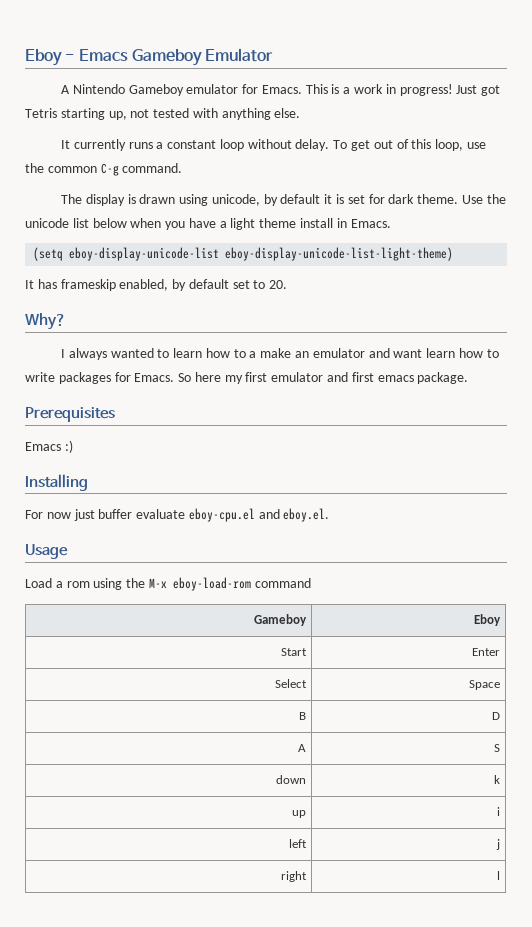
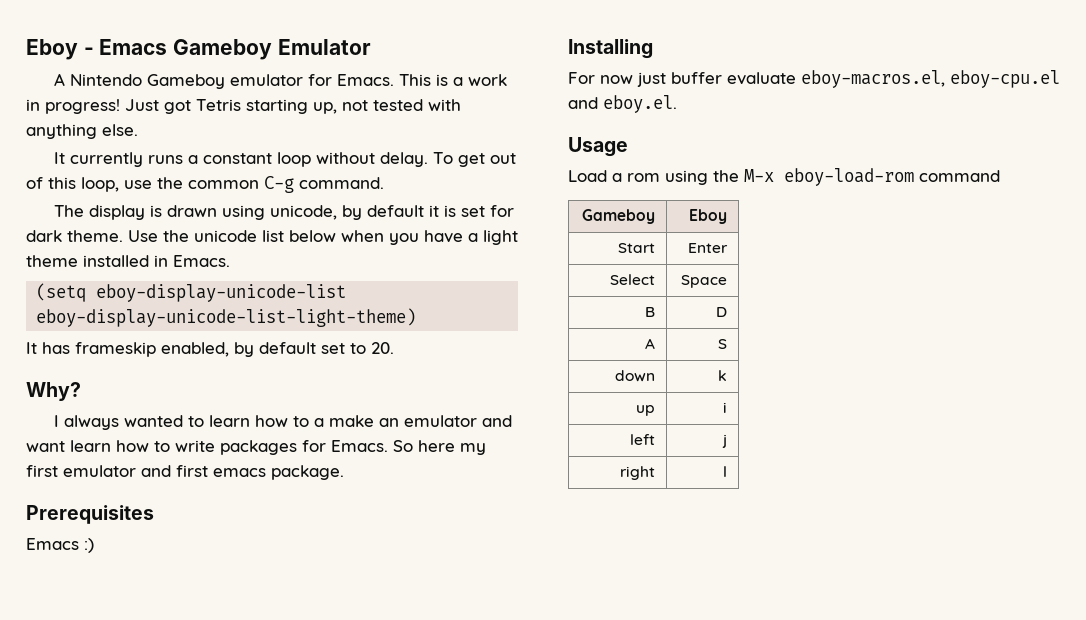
[300,218,334,228] install -> [83,255,149,267] installed
(186, 514) none -> [801,70,945,88] eboy-macros.el,

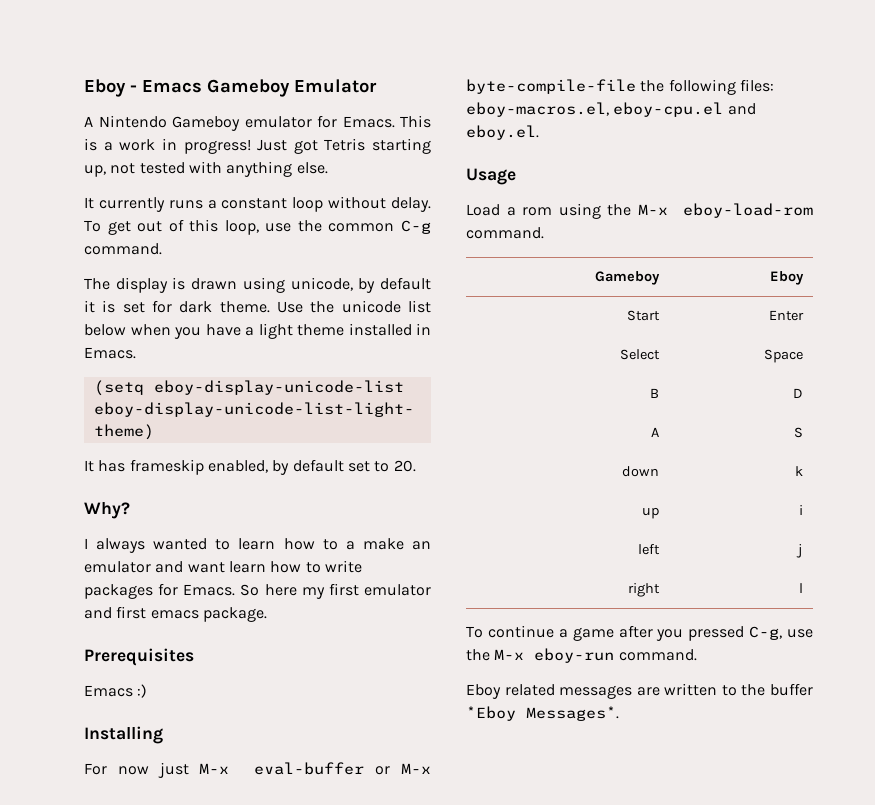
[671,72,796,85] buffer evaluate -> [199,762,431,775] [466,79,774,95] M-x eval-buffer or M-x byte-compile-file the following files:
[919,170,1000,182] command -> [466,227,544,239] command.
(727, 471) none -> [466,625,813,641] [466,648,697,663] [466,683,813,699] [466,706,619,721] // To continue a game after you pressed C-g, use the M-x eboy-run command. // Eboy related messages are written to the buffer *Eboy Messages*.

